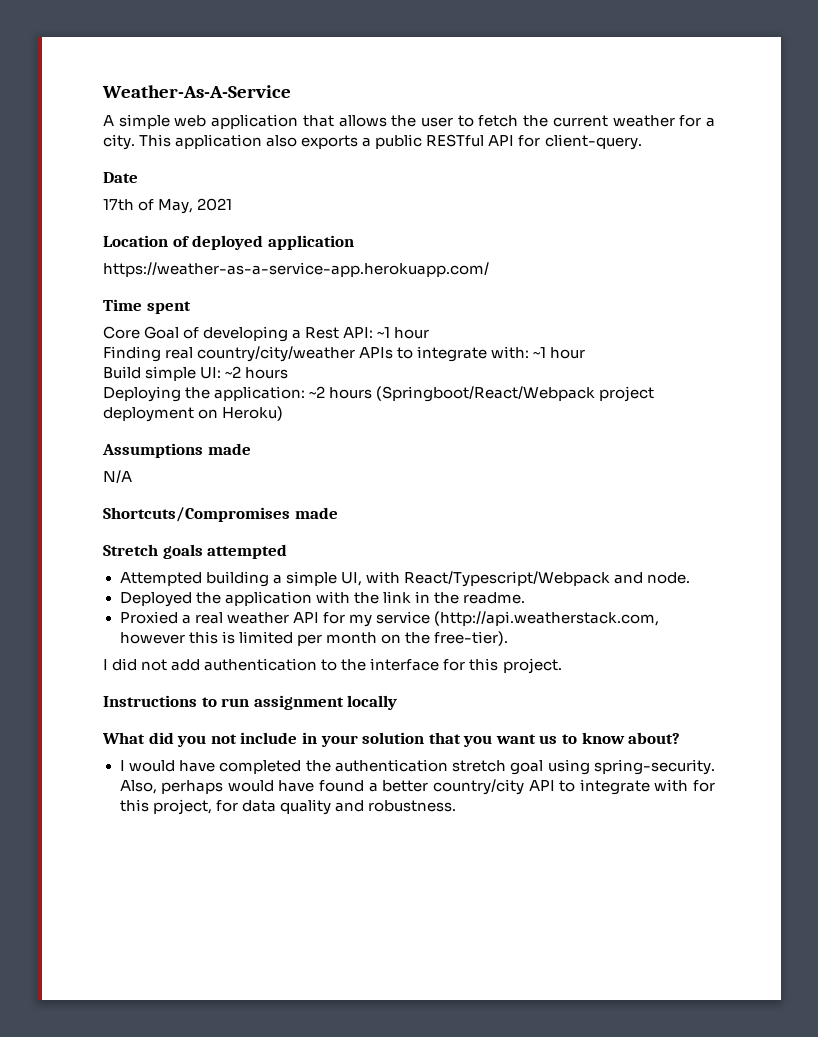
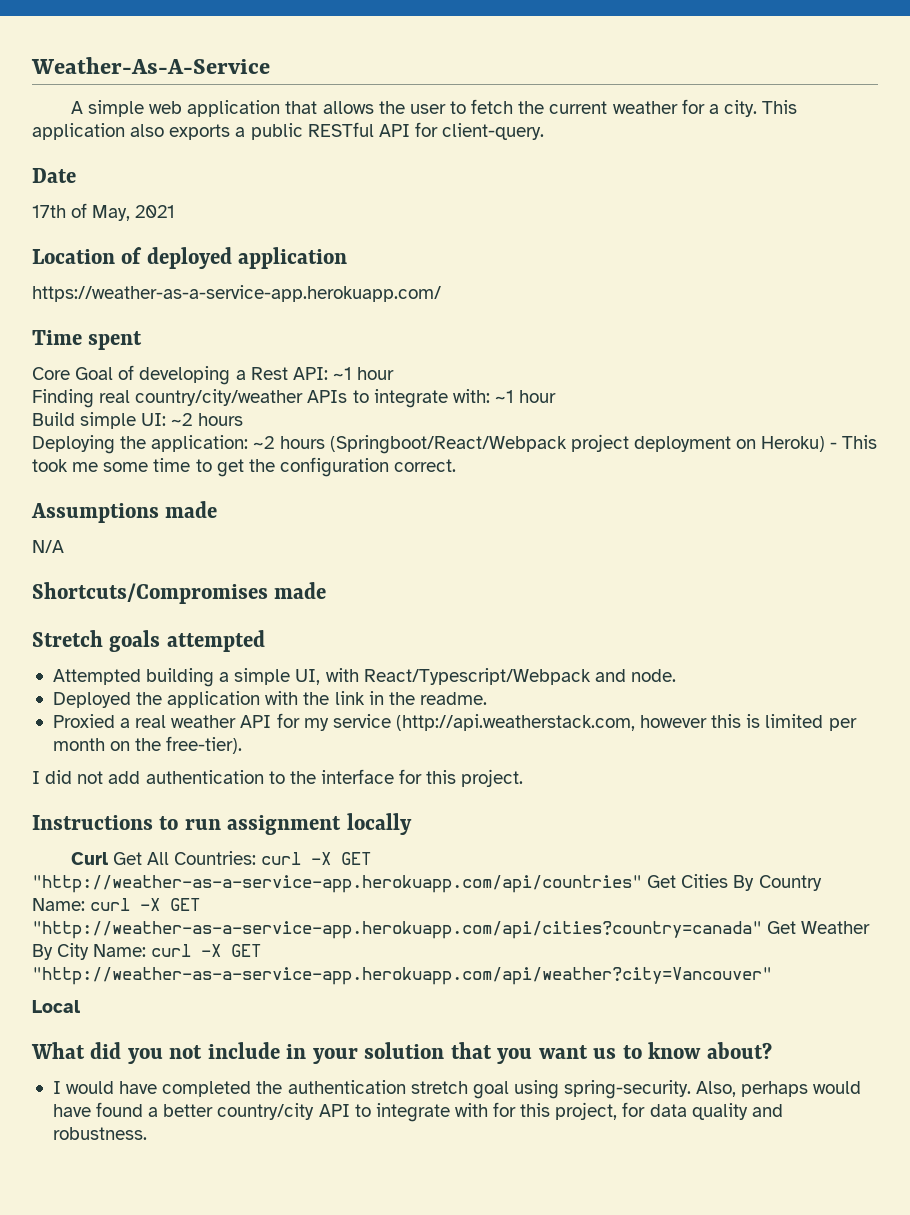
(284, 413) none -> [830,435,878,449] [32,457,457,477] - This took me some time to get the configuration correct.
(398, 702) none -> [70,851,372,865] [32,874,822,893] [32,898,201,911] [32,921,871,939] [32,943,262,960] [32,967,772,985] [32,1000,80,1013] // Curl Get All Countries: curl -X GET "http://weather-as-a-service-app.herokuapp.com/api/countries" Get Cities By Country Name: curl -X GET "http://weather-as-a-service-app.herokuapp.com/api/cities?country=canada" Get Weather By City Name: curl -X GET "http://weather-as-a-service-app.herokuapp.com/api/weather?city=Vancouver" // Local

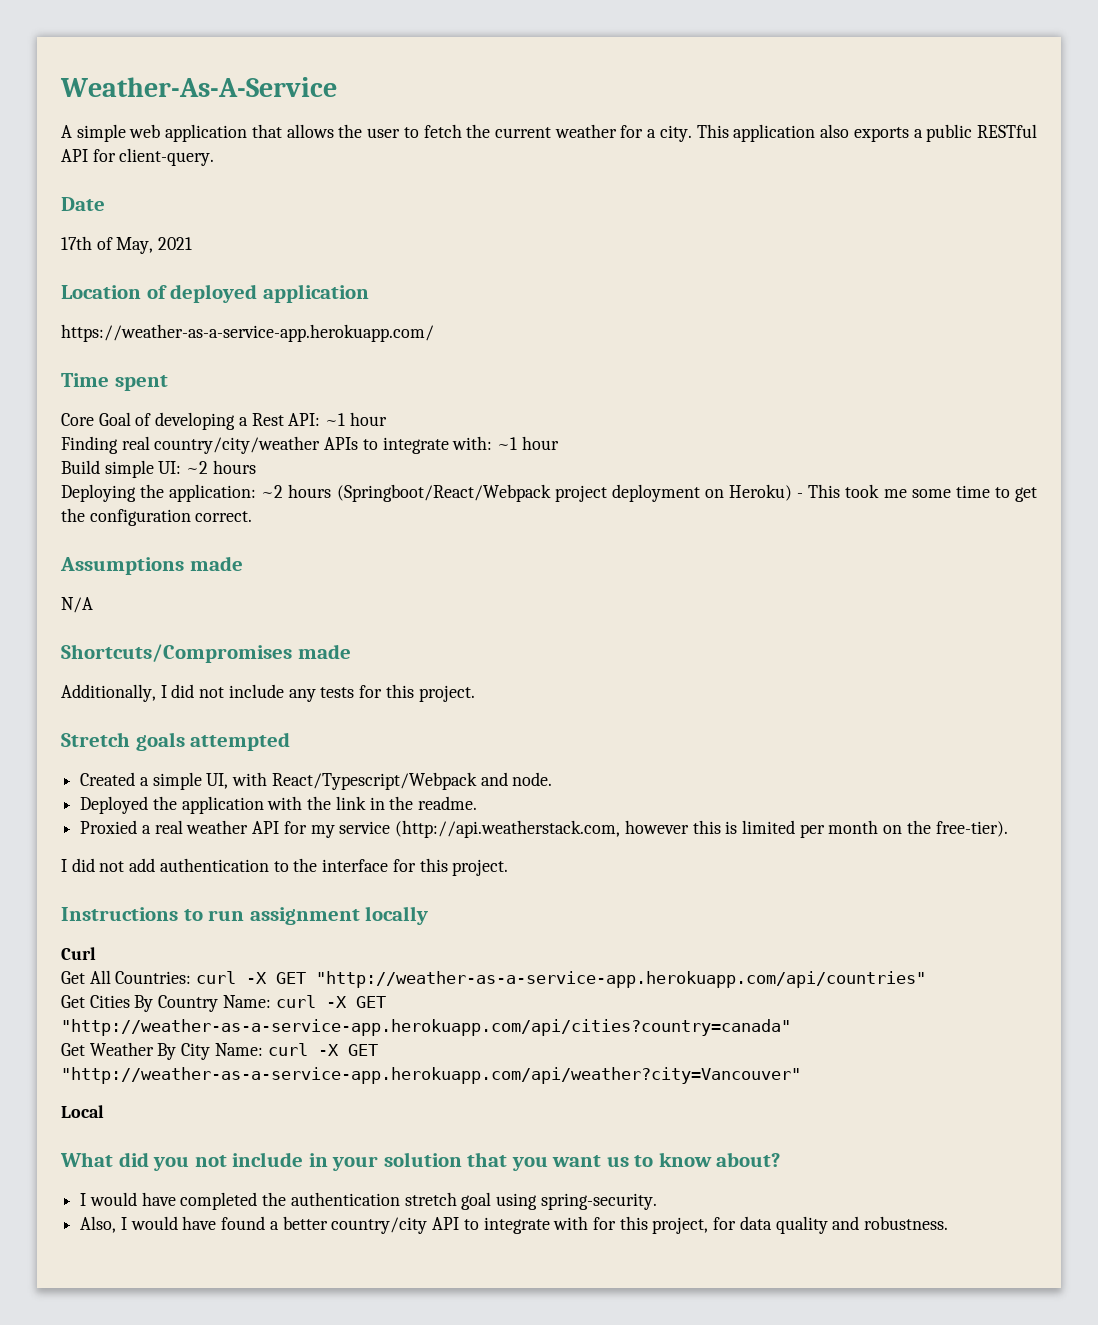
(327, 590) none -> [61,684,475,702] // Additionally, I did not include any tests for this project.
[52,668,215,687] Attempted building -> [80,772,136,786] Created
(108, 858) none -> (96, 953) //
(642, 884) none -> (927, 979) //
(762, 930) none -> (791, 1027) //
[696,1081,809,1097] Also, perhaps -> [80,1216,127,1233] // Also, I

